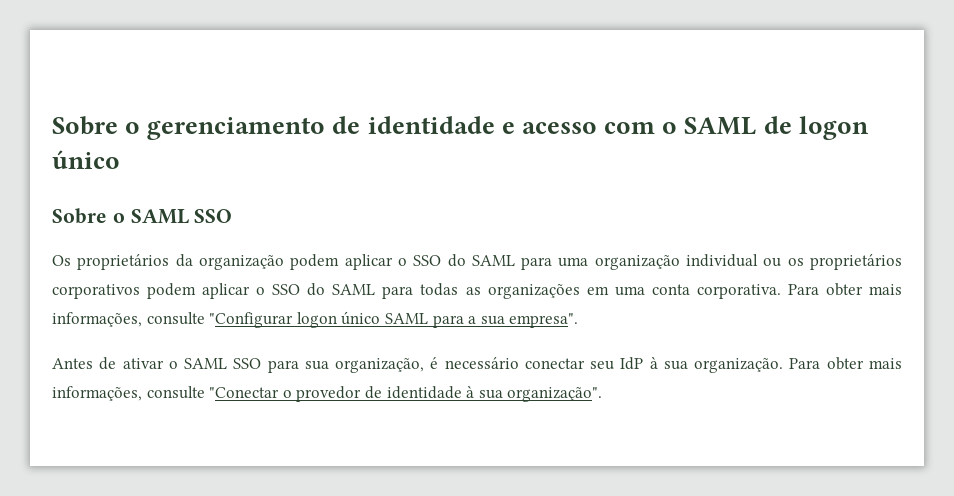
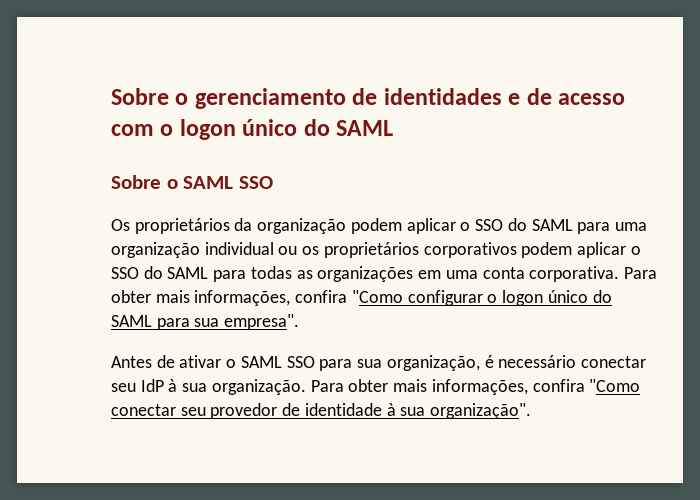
[367,116,515,134] identidade e -> [383,88,552,105] identidades e de
[684,116,869,140] [52,150,120,169] SAML de logon único -> [179,119,394,140] logon único do SAML
[146,311,477,328] consulte "Configurar logon único SAML para a -> [295,290,612,306] [111,315,190,330] confira "Como configurar o logon único do SAML para
[146,386,292,399] consulte "Conectar o -> [532,379,641,392] [111,404,206,416] confira "Como conectar seu

